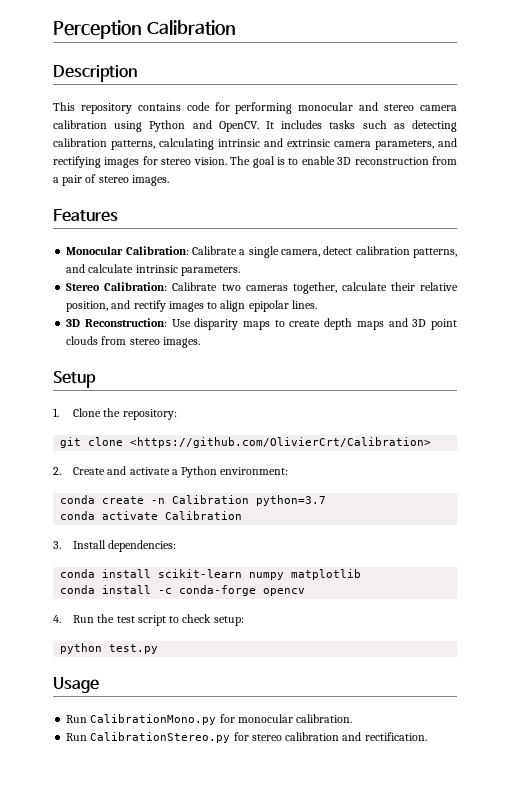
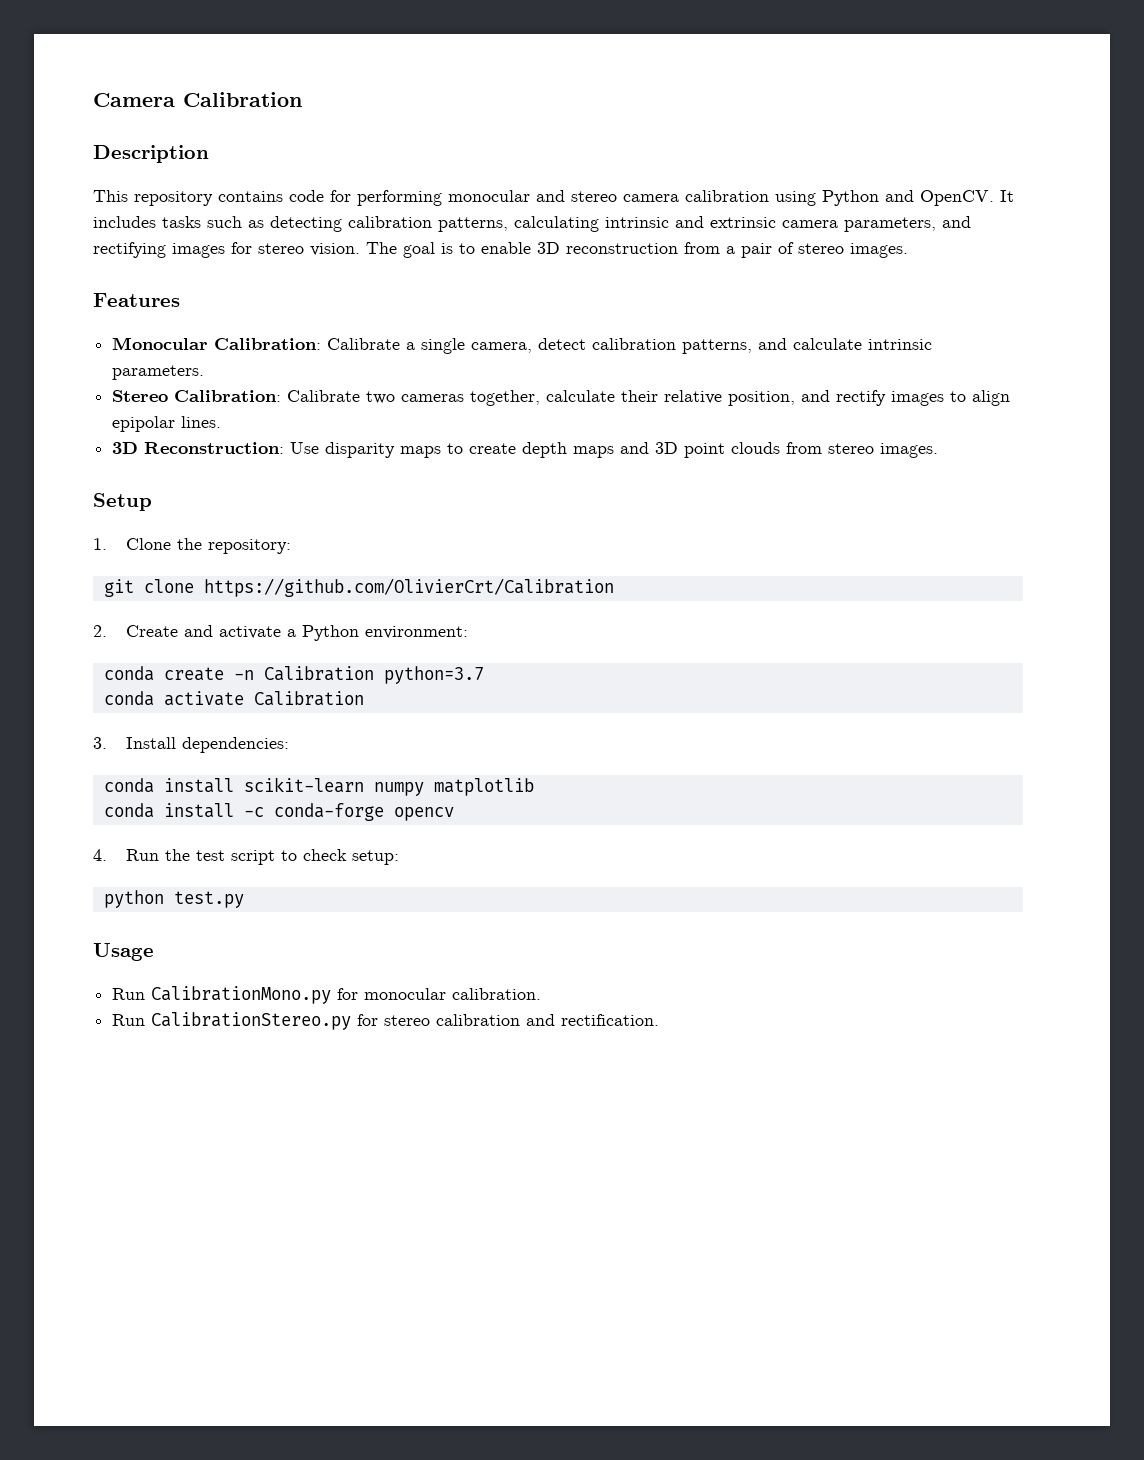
[53,20,142,39] Perception -> [93,93,175,107] Camera
[130,437,432,448] <https://github.com/OlivierCrt/Calibration> -> [203,578,614,597] https://github.com/OlivierCrt/Calibration

